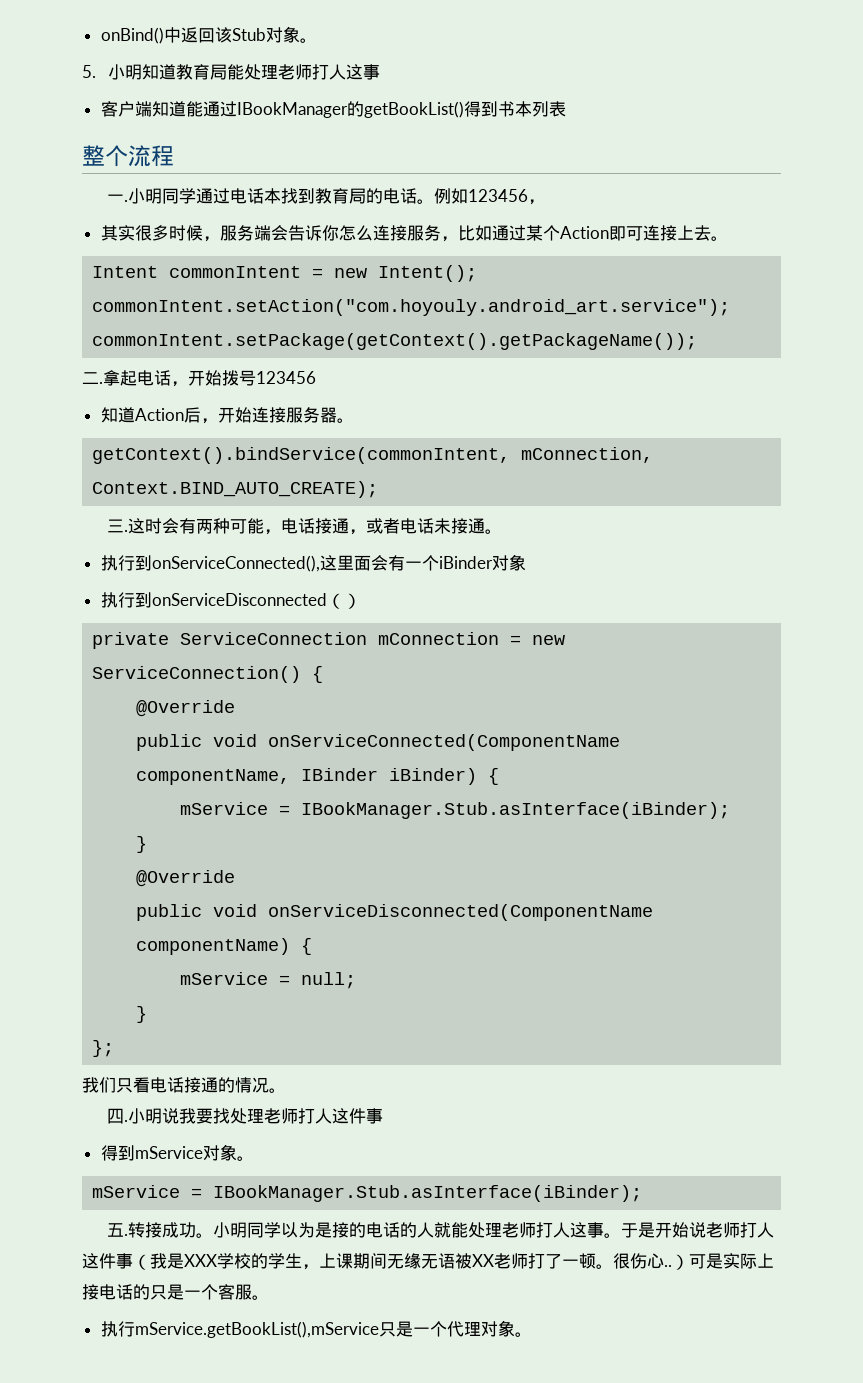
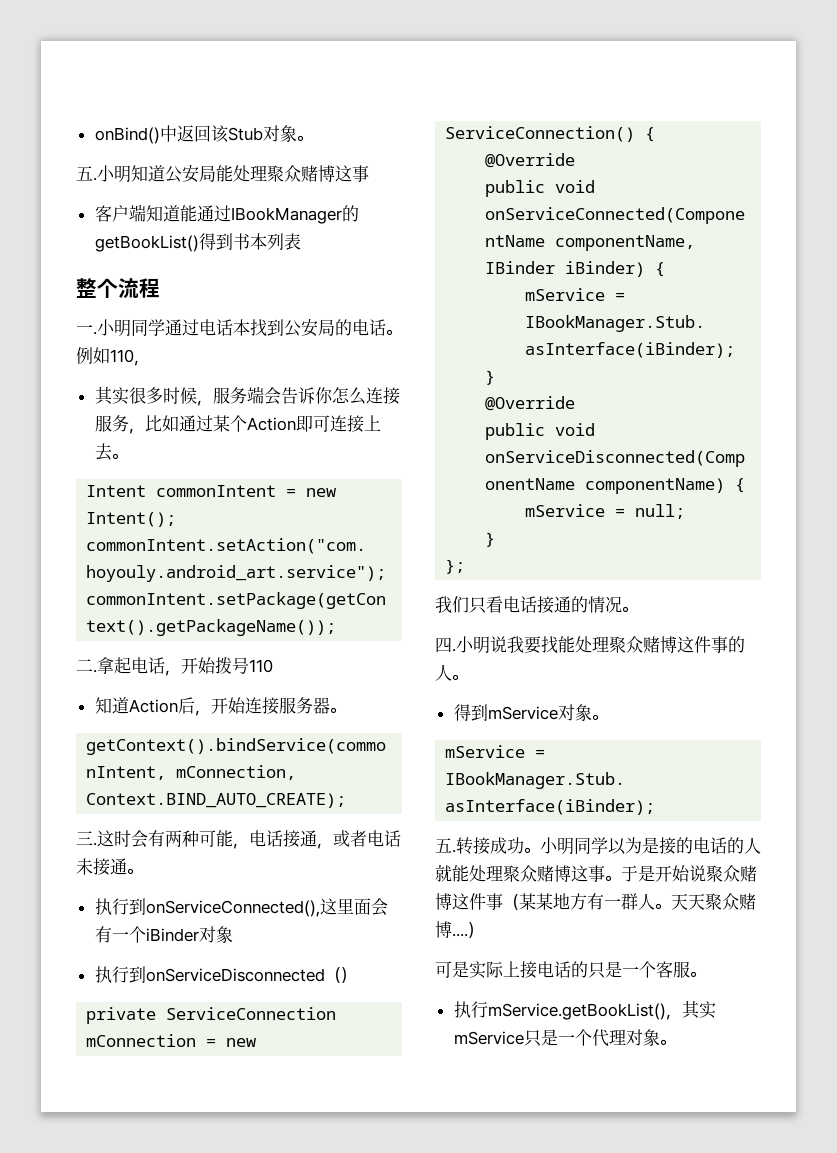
[82,65,96,78] 5. -> [76,166,97,181] 五.
[176,64,211,80] 教育 -> [165,165,199,183] 公安
[278,64,347,80] 老师打人 -> [267,165,335,182] 聚众赌博
[314,188,349,204] 教育 -> [284,319,318,337] 公安
[467,189,528,202] 123456 -> [110,349,134,363] 110
[256,371,316,384] 123456 -> [249,659,273,673] 110
[229,1108,383,1124] 处理老师打人这件事 -> [558,636,745,653] [435,664,468,681] 能处理聚众赌博这件事的人。
[501,1222,570,1238] 老师打人 -> [503,865,571,882] 聚众赌博
[705,1222,774,1238] [82,1253,689,1270] 老师打人这件事（我是XXX学校的学生，上课期间无缘无语被XX老师打了一顿。很伤心..） -> [706,865,757,882] [435,893,756,910] [435,921,484,938] 聚众赌博这件事（某某地方有一群人。天天聚众赌博....） //
[134,1321,379,1338] mService.getBookList(),mService -> [487,1000,716,1020] [453,1031,524,1045] mService.getBookList()，其实mService

